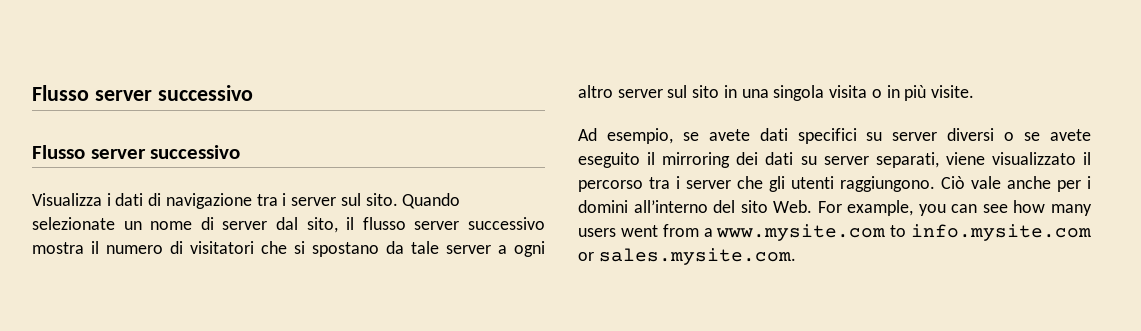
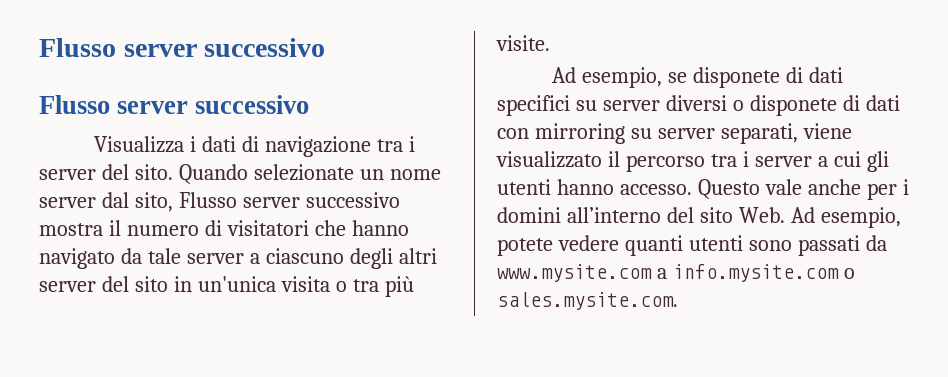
[340,193,361,206] sul -> [101,164,129,180] del
[200,217,214,230] di -> (441, 174) none
[346,217,406,230] il flusso -> [178,192,237,208] Flusso
[294,241,379,257] si spostano -> [351,220,409,236] [39,248,115,269] hanno navigato
[514,241,545,257] [578,85,825,101] ogni altro server sul sito in una singola -> [265,248,437,269] [39,276,276,292] ciascuno degli altri server del sito in un'unica
[886,85,900,98] in -> [352,279,379,292] tra
[708,129,750,141] avete -> [693,67,804,88] disponete di
[1024,129,1091,141] [578,152,794,168] se avete eseguito il mirroring dei dati -> [749,95,900,116] [497,123,625,144] disponete di dati con mirroring
[737,176,965,192] che gli utenti raggiungono. Ciò -> [817,151,889,172] [497,179,760,199] a cui gli utenti hanno accesso. Questo
[817,200,1092,216] [578,224,1091,241] [578,252,594,261] For example, you can see how many users went from a www.mysite.com to info.mysite.com or -> [790,207,901,228] [497,235,887,256] [497,264,855,282] Ad esempio, potete vedere quanti utenti sono passati da www.mysite.com a info.mysite.com o

